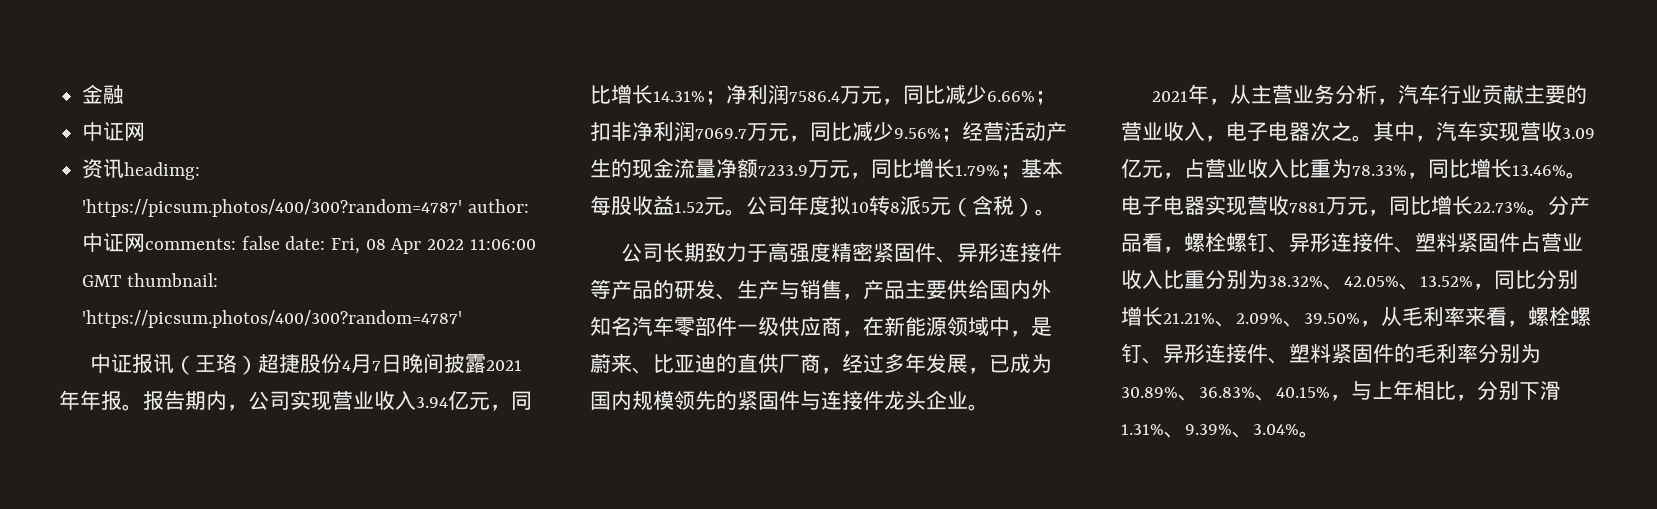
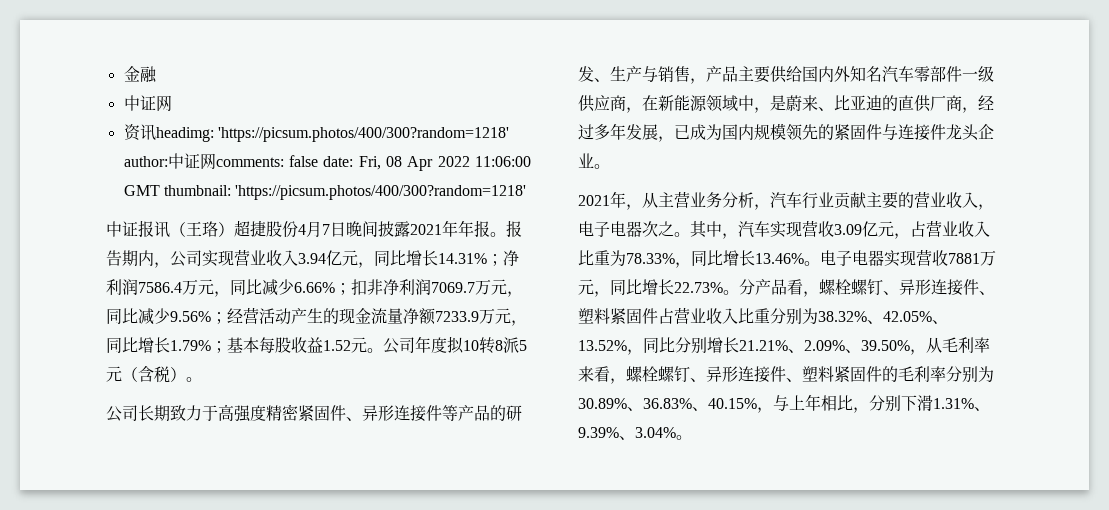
[82,199,463,217] 'https://picsum.photos/400/300?random=4787' -> [217,127,509,142] 'https://picsum.photos/400/300?random=1218'
[82,310,463,328] 'https://picsum.photos/400/300?random=4787' -> [235,185,527,200] 'https://picsum.photos/400/300?random=1218'

